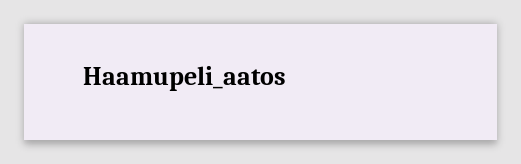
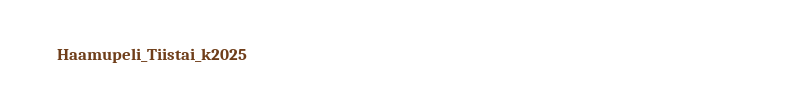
[83,66,286,91] Haamupeli_aatos -> [57,48,247,63] Haamupeli_Tiistai_k2025

